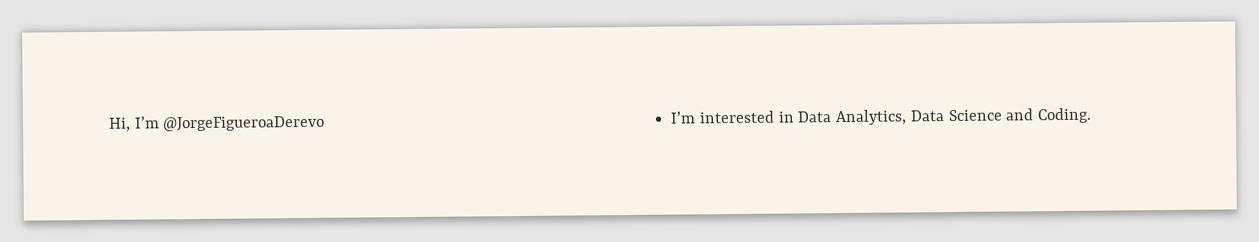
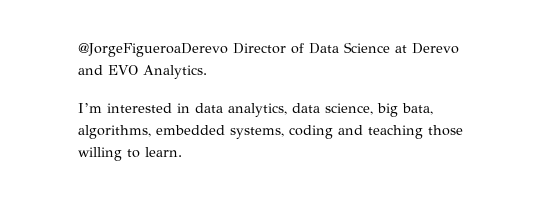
[108,116,160,132] Hi, I’m -> (78, 50) none
[670,107,1093,126] // I’m interested in Data Analytics, Data Science and Coding. -> [233,42,459,54] [78,65,207,79] [78,103,433,117] [78,125,463,139] [78,147,182,161] Director of Data Science at Derevo and EVO Analytics. // I’m interested in data analytics, data science, big bata, algorithms, embedded systems, coding and teaching those willing to learn.

